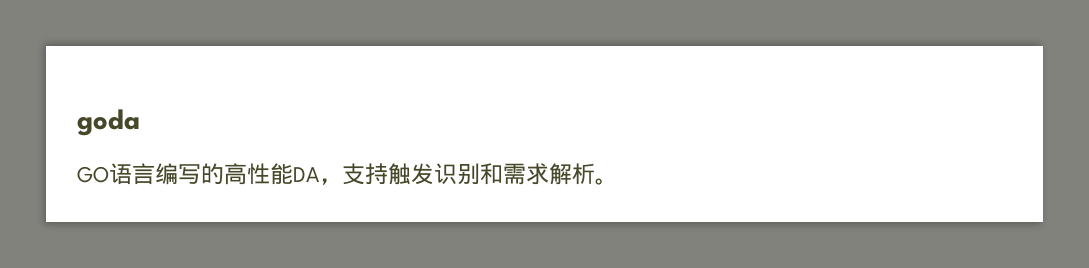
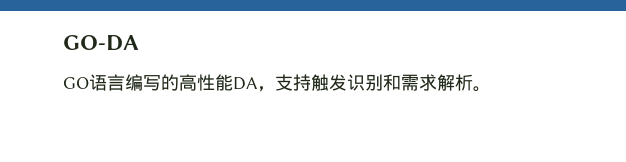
[77,109,140,136] goda -> [63,35,139,51] GO-DA

